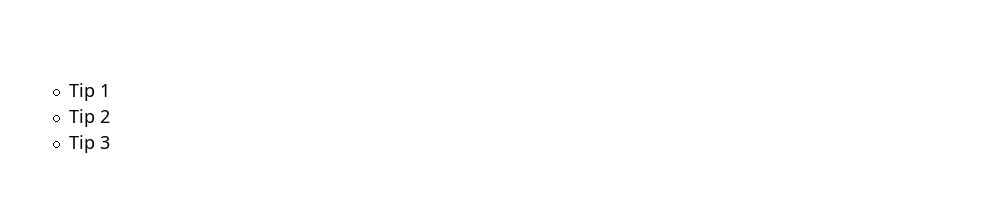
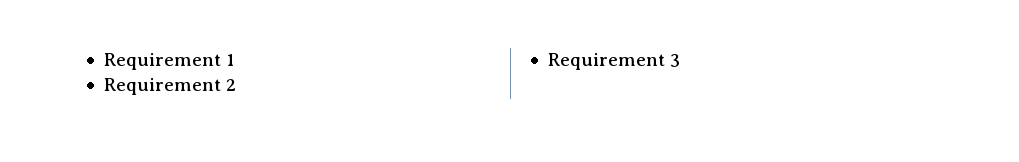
[68,83,95,101] Tip -> [103,53,221,70] Requirement
[68,109,95,127] Tip -> [103,78,221,95] Requirement
[68,135,95,153] Tip -> [547,53,665,70] Requirement

